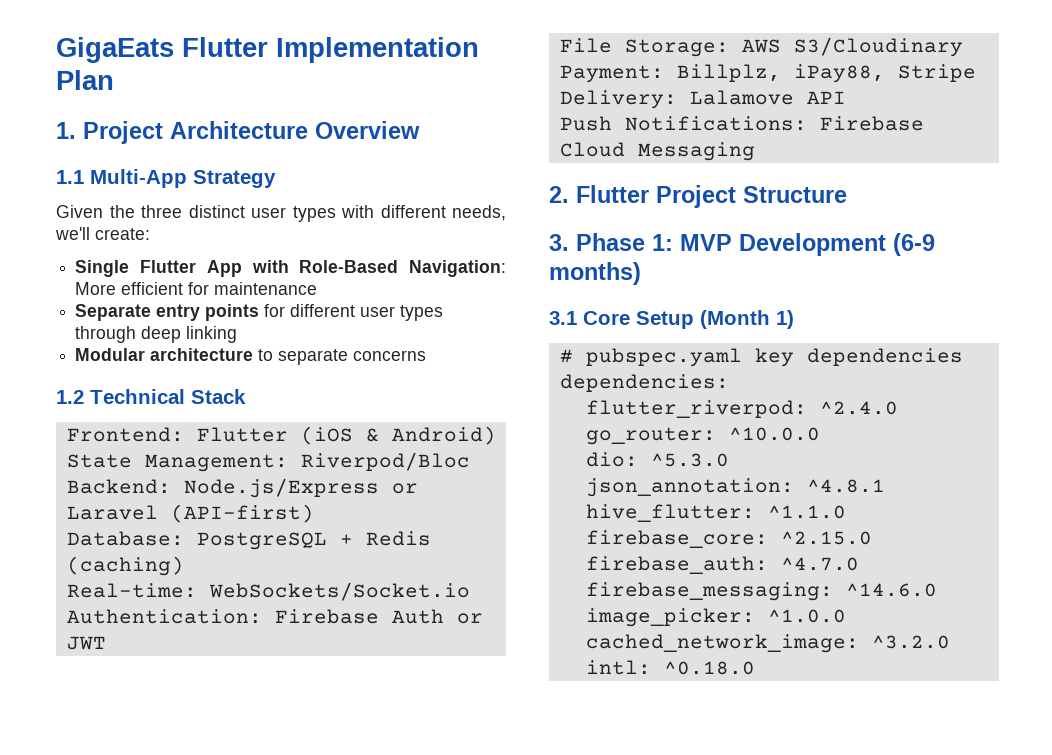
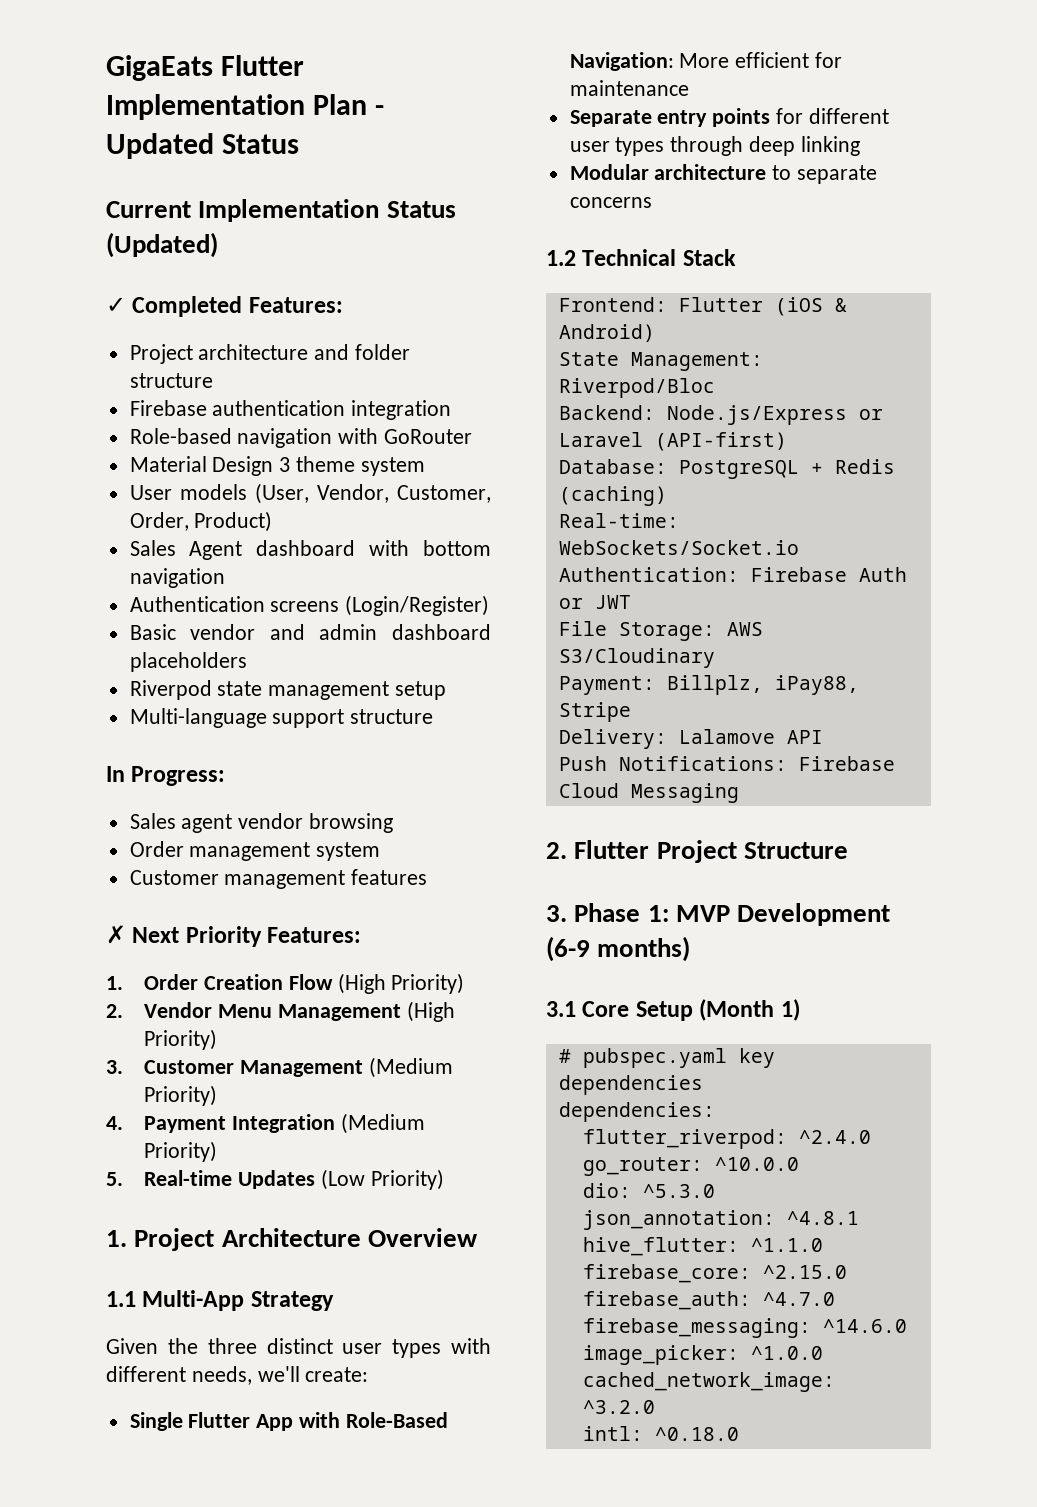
(114, 80) none -> [375,105,385,115] [106,133,300,159] [106,199,456,222] [106,232,218,258] [106,296,343,317] [129,344,411,364] [129,373,213,388] [129,400,452,420] [129,428,473,448] [129,456,425,476] [129,483,491,504] [129,511,273,532] [129,540,491,560] [129,568,225,588] [129,595,490,616] [129,624,491,640] [129,652,247,672] [129,680,447,700] [129,708,434,728] [106,766,226,786] [129,813,394,833] [129,841,381,861] [129,869,428,889] [106,925,362,947] [106,973,465,994] [106,1001,455,1022] [144,1029,218,1050] [106,1057,453,1078] [144,1085,218,1106] [106,1113,425,1134] [144,1141,218,1162] [106,1169,444,1190] - Updated Status // Current Implementation Status (Updated) // ✓ Completed Features: // Project architecture and folder structure // Firebase authentication integration // Role-based navigation with GoRouter // Material Design 3 theme system // User models (User, Vendor, Customer, Order, Product) // Sales Agent dashboard with bottom navigation // Authentication screens (Login/Register) // Basic vendor and admin dashboard placeholders // Riverpod state management setup // Multi-language support structure // In Progress: // Sales agent vendor browsing // Order management system // Customer management features // ✗ Next Priority Features: // 1. Order Creation Flow (High Priority) // 2. Vendor Menu Management (High Priority) // 3. Customer Management (Medium Priority) // 4. Payment Integration (Medium Priority) // 5. Real-time Updates (Low Priority)

